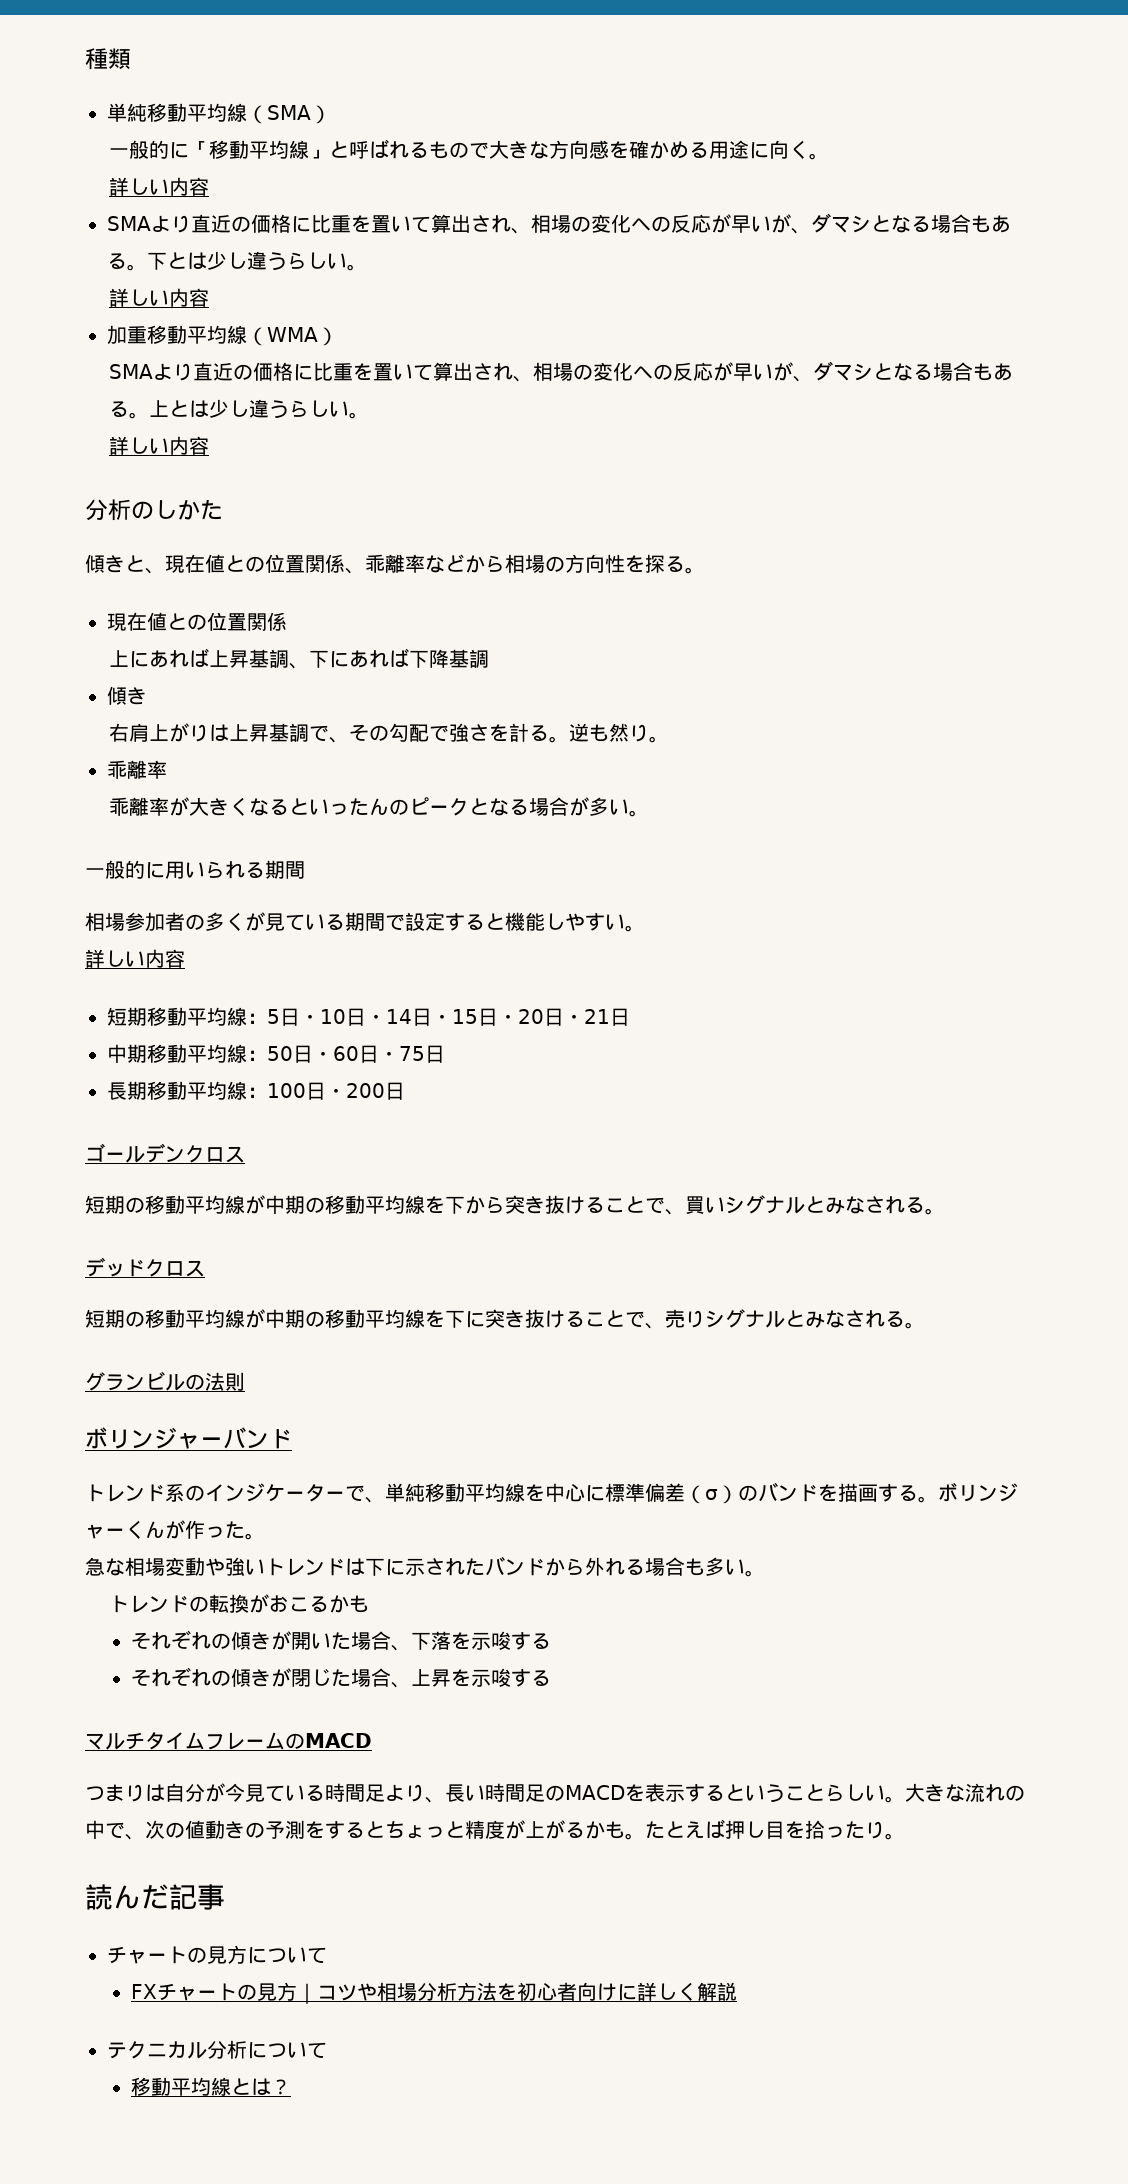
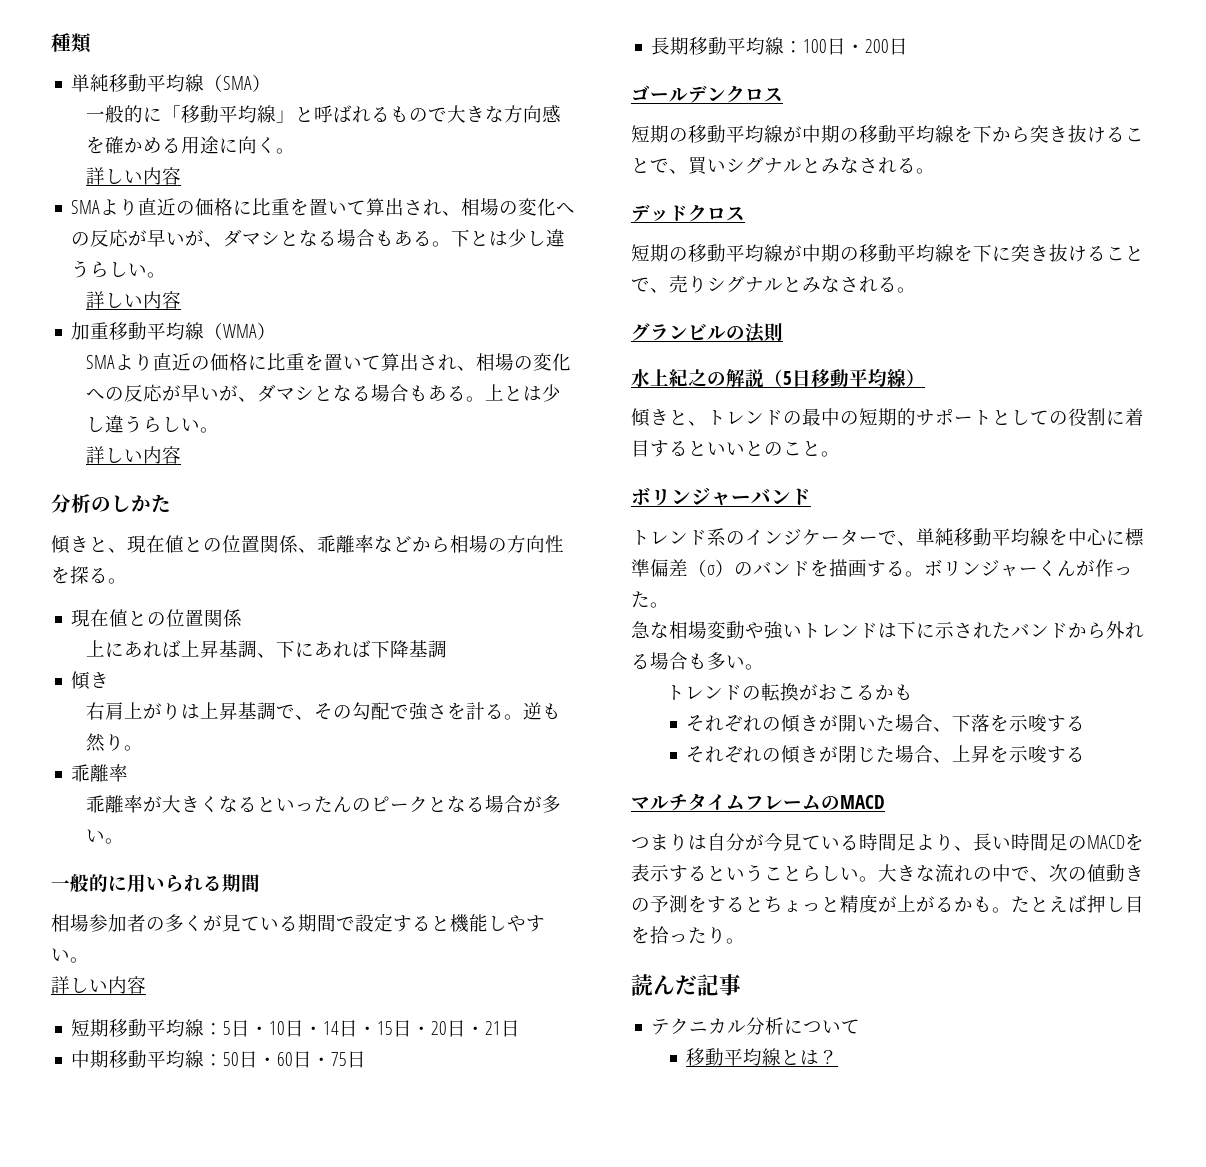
(245, 1381) none -> [631,368,925,388] [631,408,1144,427] [631,440,840,457] // 水上紀之の解説（5日移動平均線） // 傾きと、トレンドの最中の短期的サポートとしての役割に着目するといいとのこと。
[107,1945,327,1964] [131,1982,738,2004] // チャートの見方について // FXチャートの見方｜コツや相場分析方法を初心者向けに詳しく解説 -> (741, 985) none

